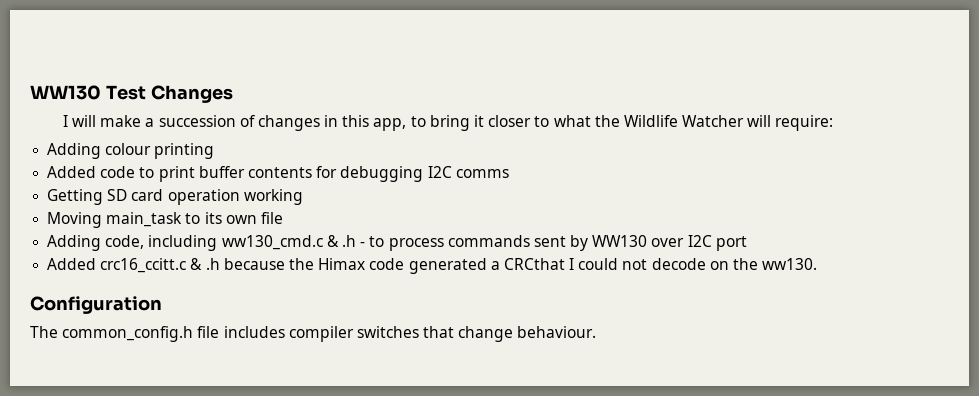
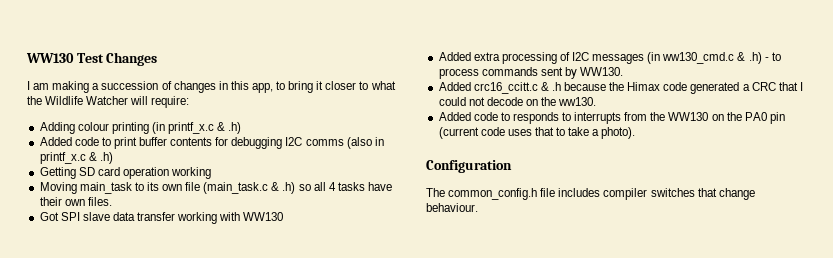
[71,115,142,127] will make -> [33,81,90,93] am making
(215, 151) none -> [151,122,242,134] (in printf_x.c & .h)
(509, 173) none -> [346,137,384,149] [39,152,113,164] (also in printf_x.c & .h)
[47,235,218,251] // Adding code, including -> [203,182,393,194] [39,197,112,206] [39,212,284,224] [438,52,661,64] (main_task.c & .h) so all 4 tasks have their own files. // Got SPI slave data transfer working with WW130 // Added extra processing of I2C messages (in
[341,235,356,247] .h -> [748,52,762,64] .h)
[592,235,747,251] WW130 over I2C port -> [580,67,624,76] WW130.
[503,258,565,270] CRCthat -> [751,82,798,91] CRC that
(818, 264) none -> [438,112,785,124] [438,127,636,139] // Added code to responds to interrupts from the WW130 on the PA0 pin (current code uses that to take a photo).

